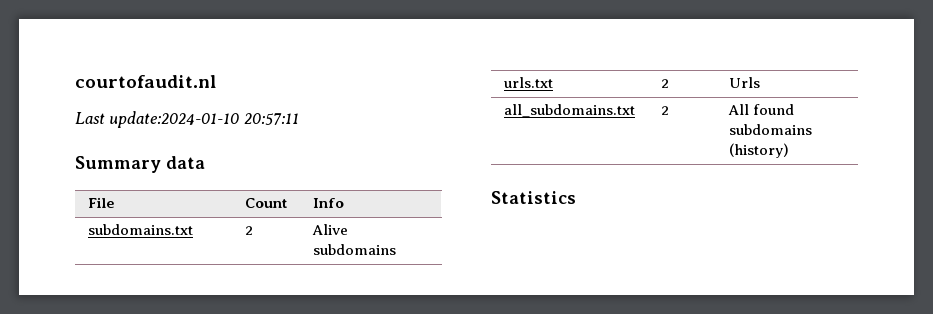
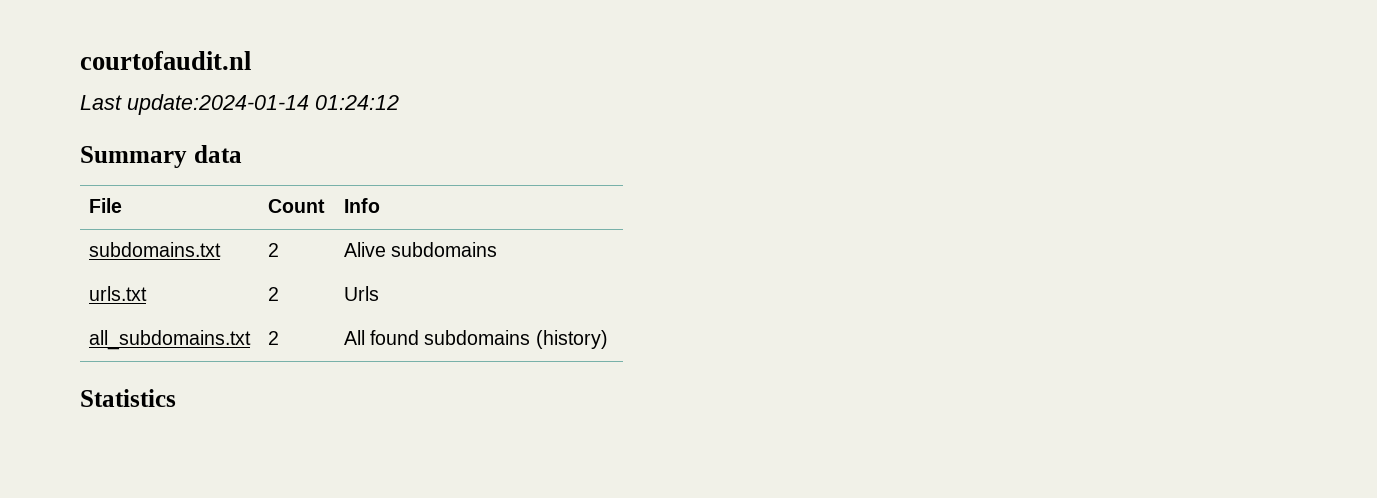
[109,111,299,128] update:2024-01-10 20:57:11 -> [127,94,399,115] update:2024-01-14 01:24:12

